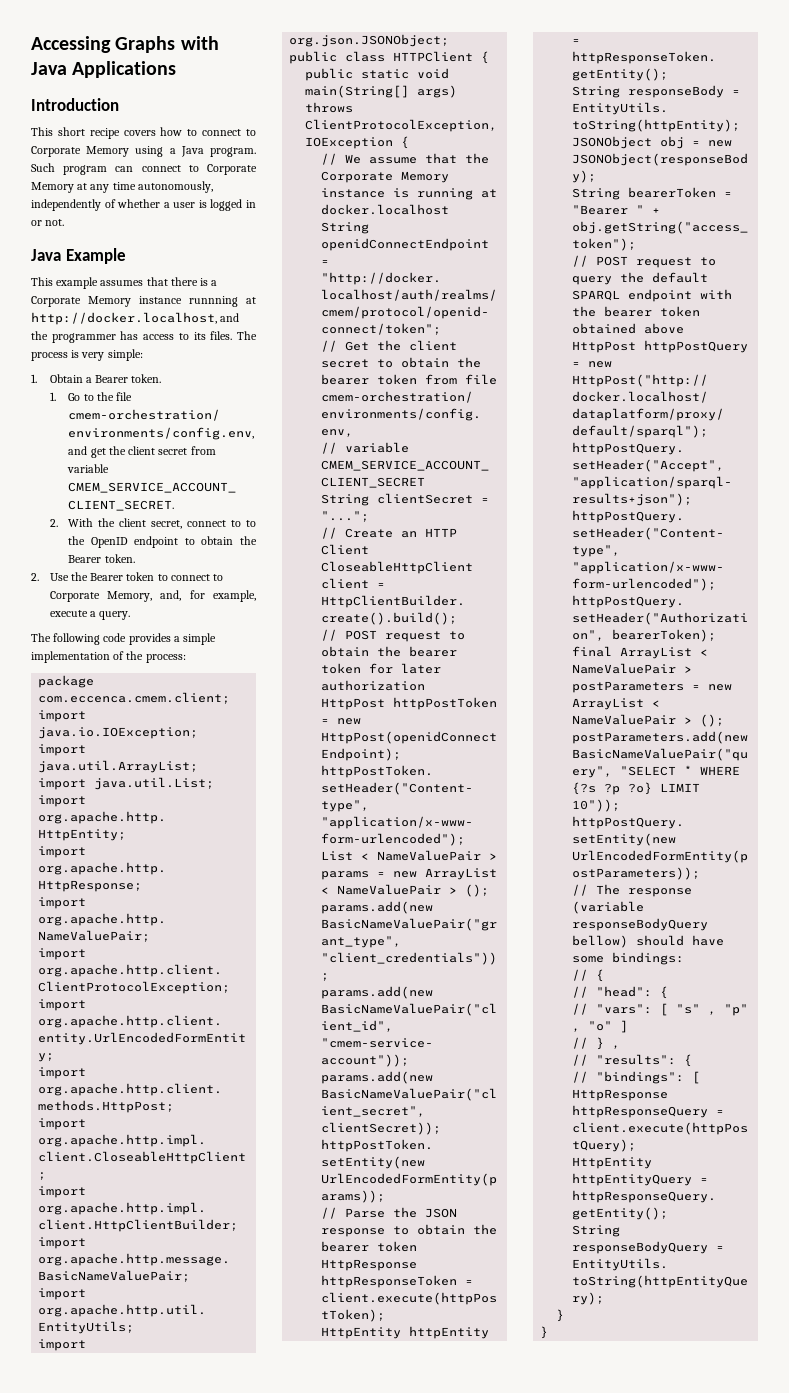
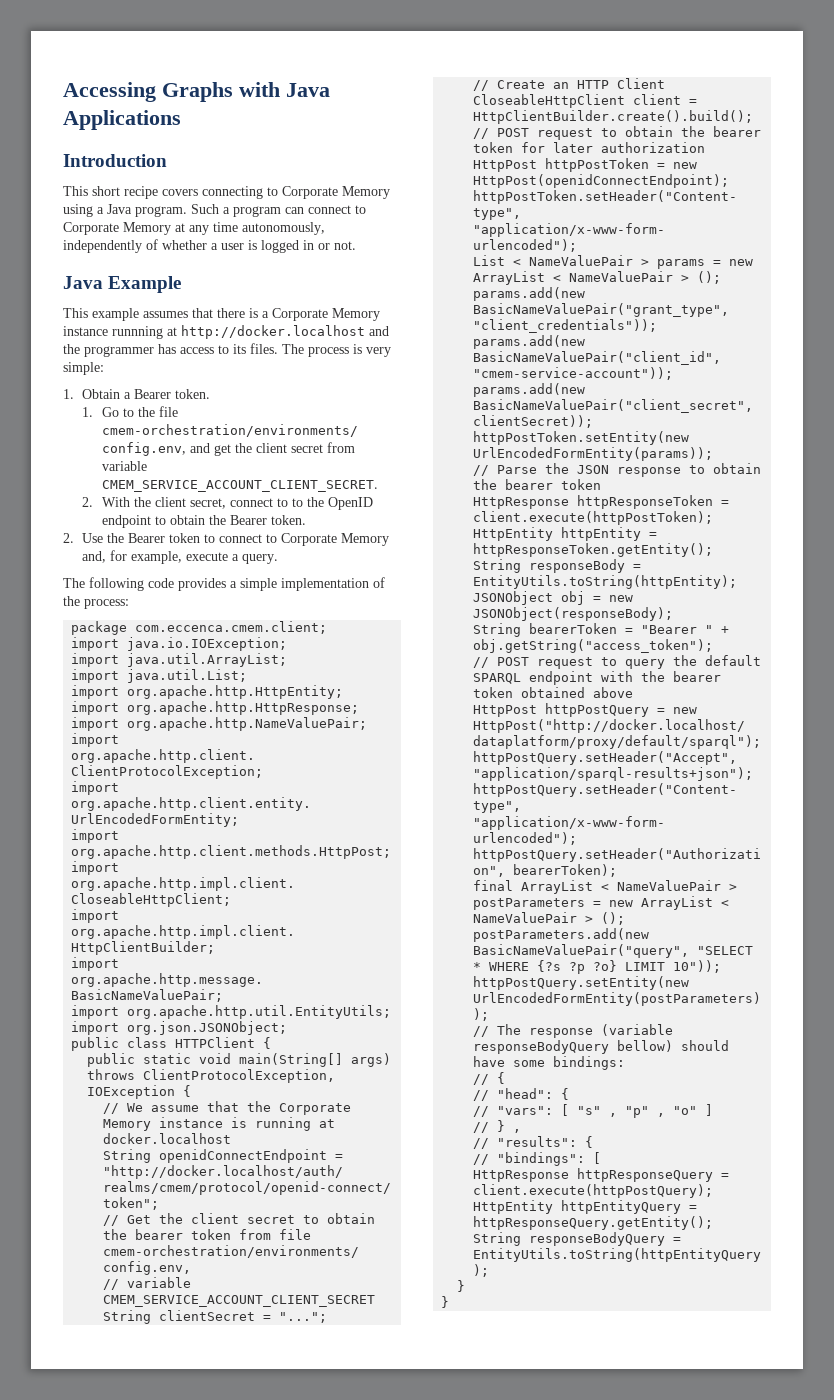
[160,127,242,136] how to connect -> [202,186,263,199] connecting
(55, 167) none -> [223,207,230,214] a
[31,312,217,325] http://docker.localhost, -> [181,325,365,339] http://docker.localhost
[107,591,153,602] Memory, -> [341,533,390,546] Memory

